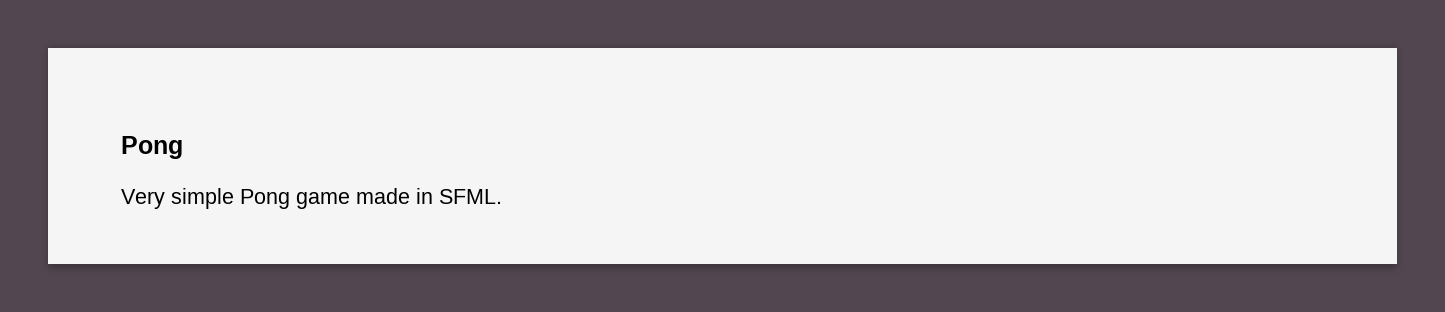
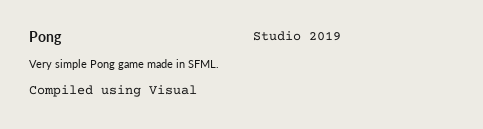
(502, 196) none -> [29,85,197,97] [253,31,341,41] // Compiled using Visual Studio 2019

